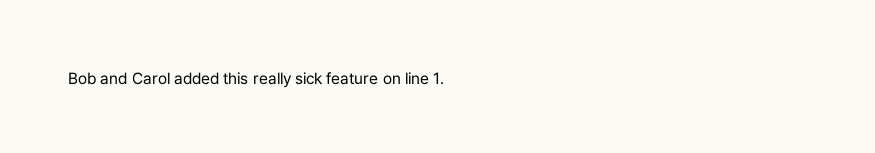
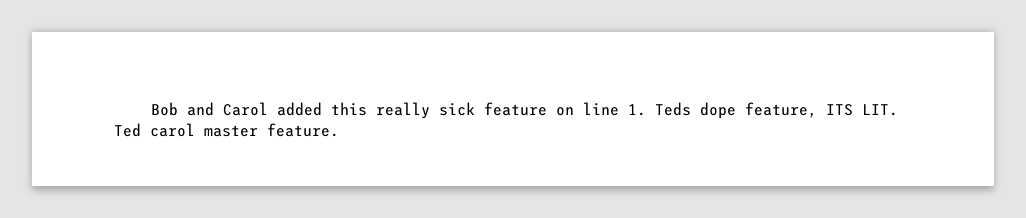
(445, 78) none -> [654,102,898,119] [114,123,339,137] Teds dope feature, ITS LIT. Ted carol master feature.

